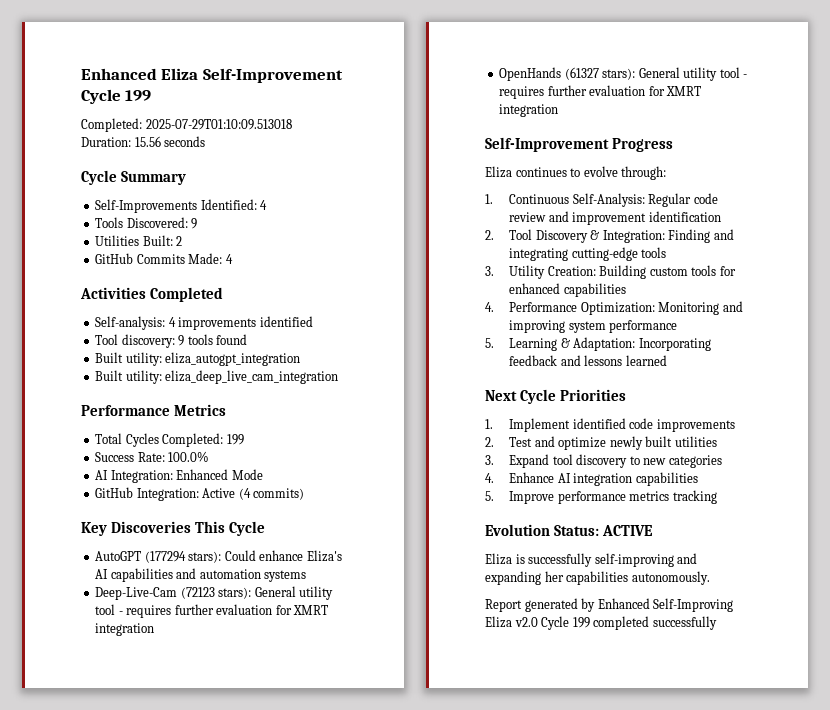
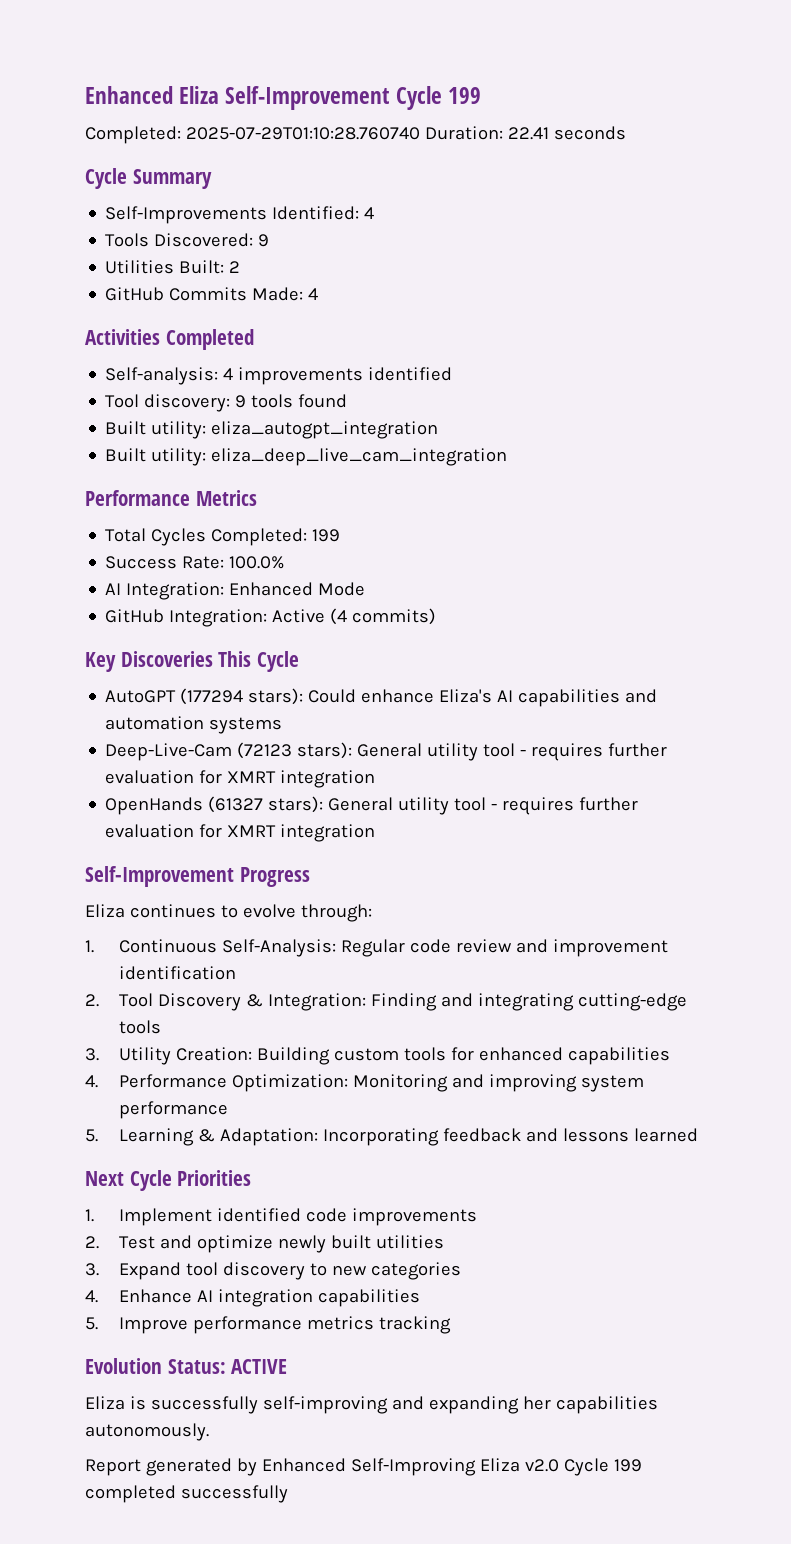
[145,119,292,130] [81,136,161,147] 2025-07-29T01:10:09.513018 Duration: 15.56 -> [185,126,549,140] 2025-07-29T01:10:28.760740 Duration: 22.41

